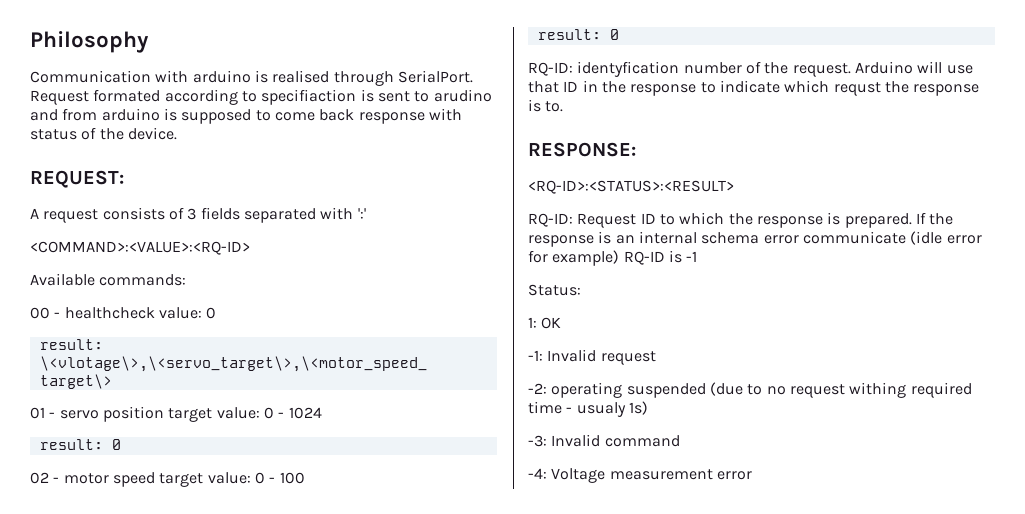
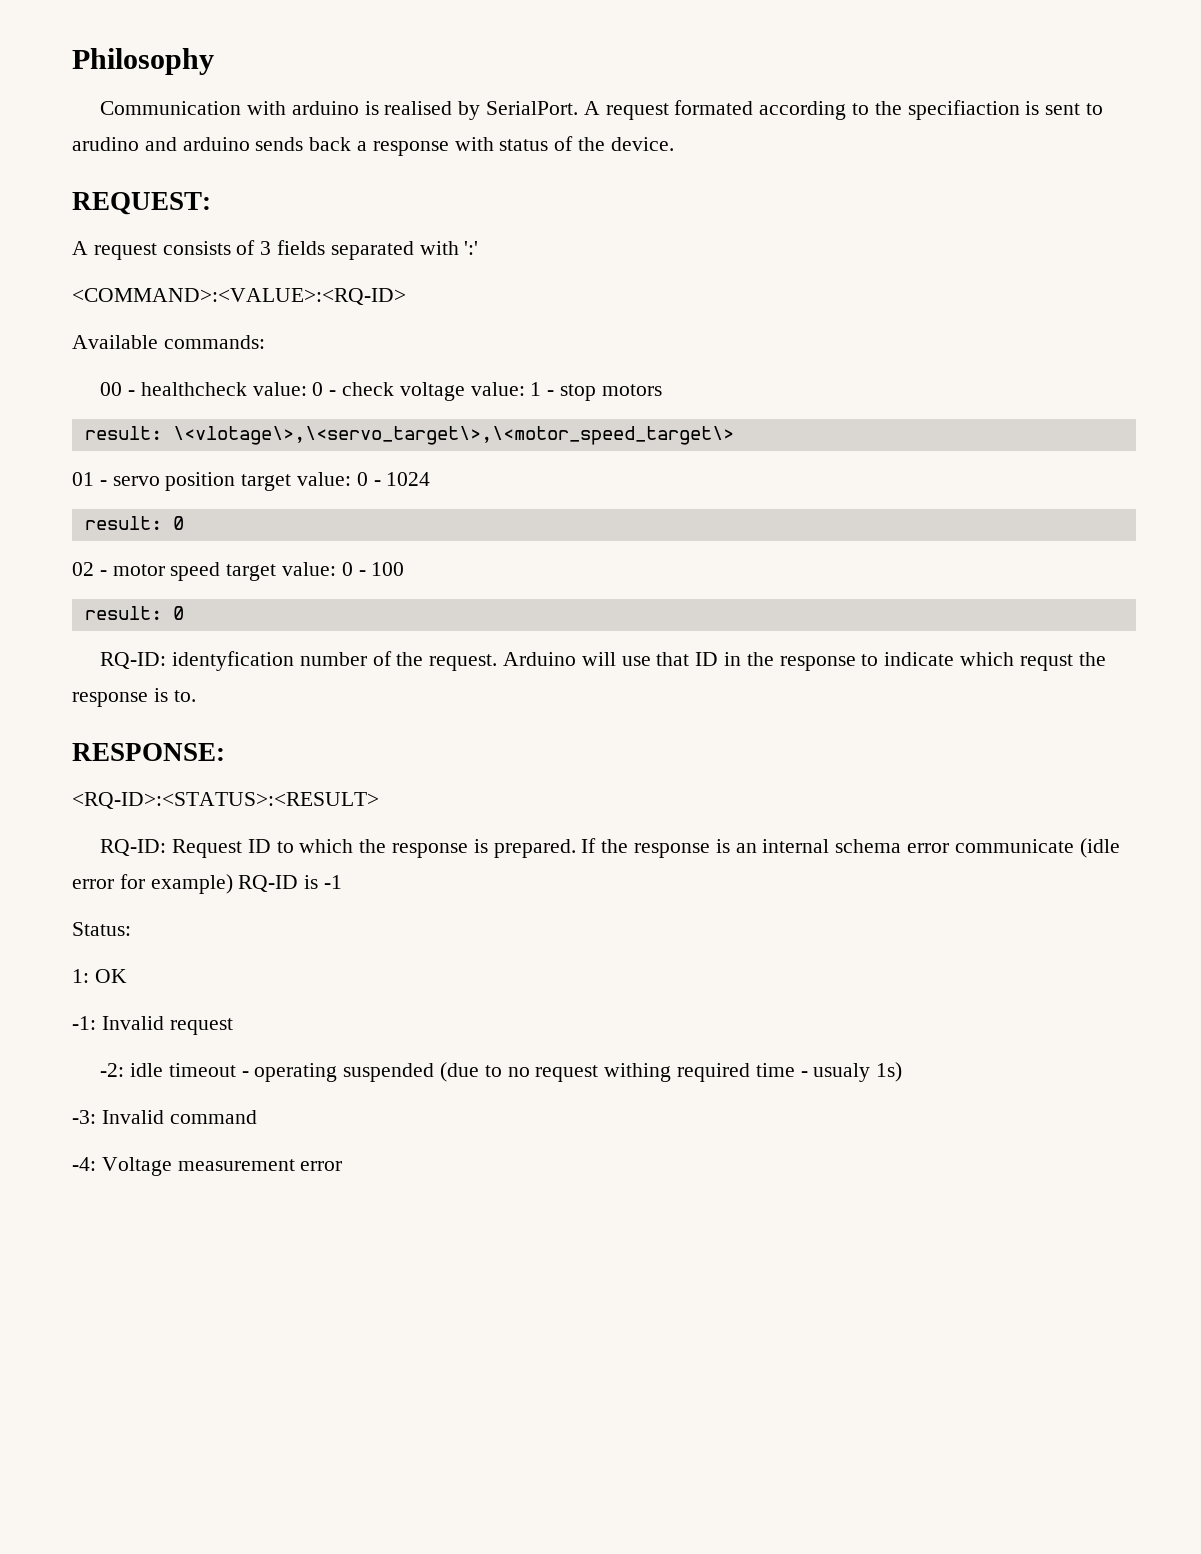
[333,70,473,86] [30,90,89,105] through SerialPort. Request -> [458,101,669,120] by SerialPort. A request
(257, 96) none -> [874,101,902,115] the
[62,108,355,124] from arduino is supposed to come back -> [182,137,368,151] arduino sends back a
(217, 313) none -> [329,382,662,401] - check voltage value: 1 - stop motors
(547, 388) none -> [129,1063,249,1077] idle timeout -

